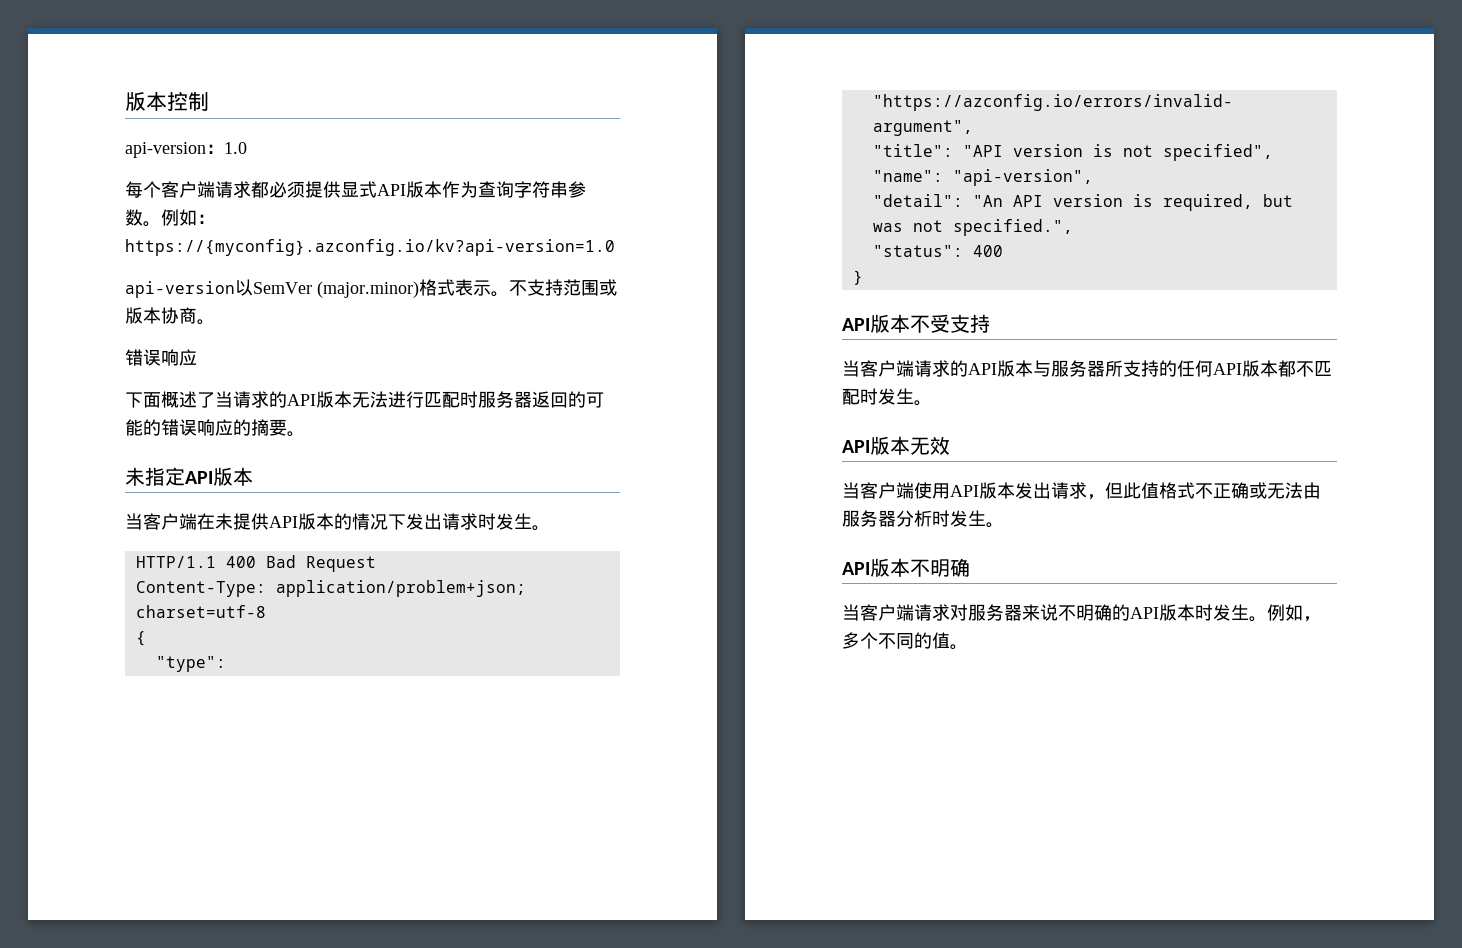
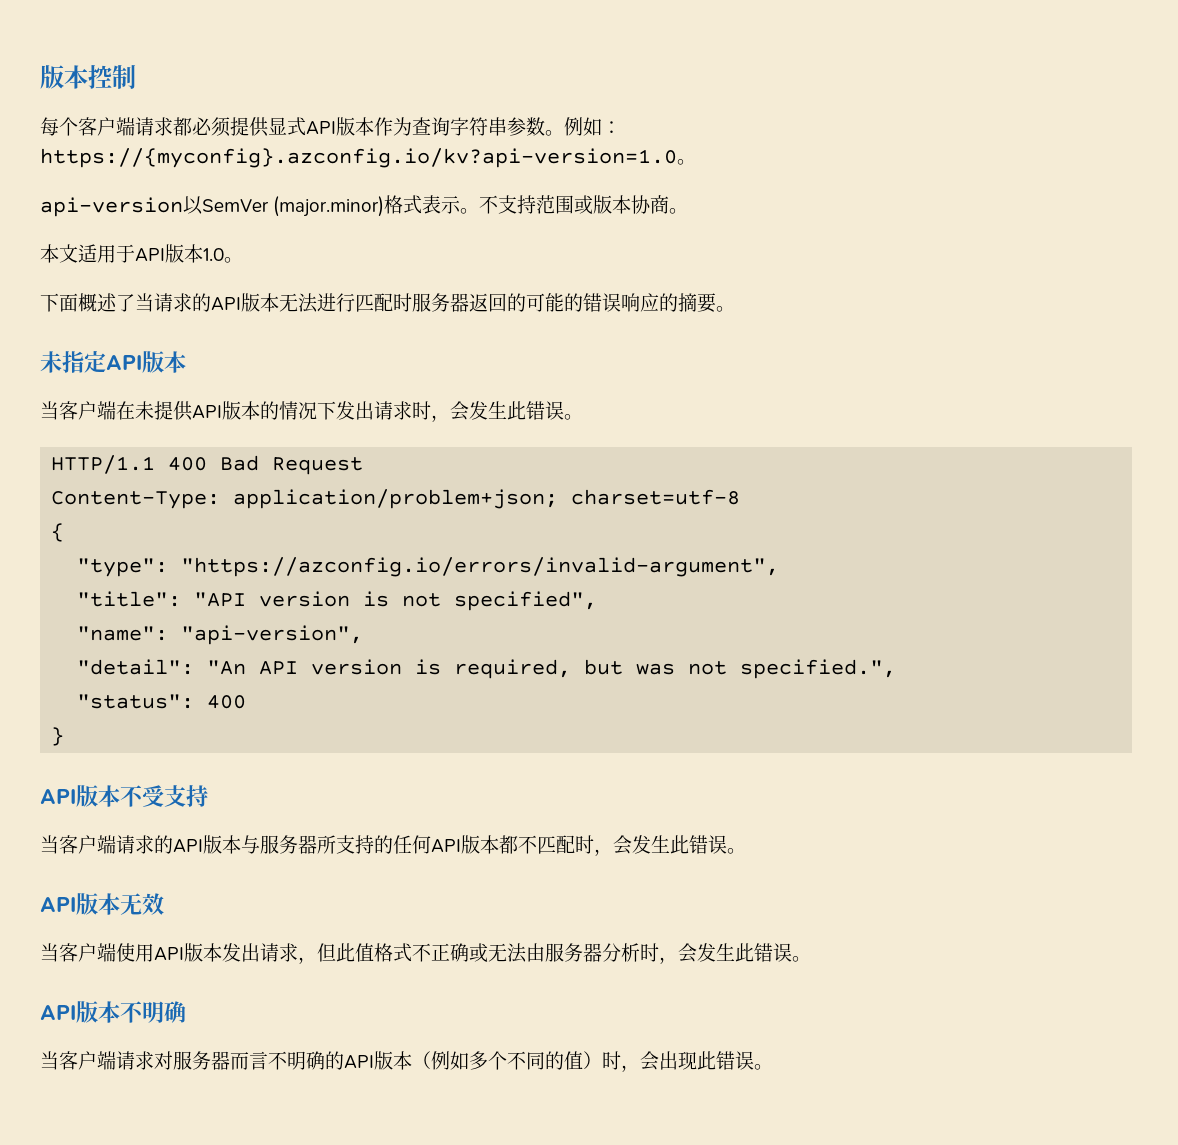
[125,142,247,158] // api-version：1.0 -> (136, 77) none
(615, 247) none -> [677,159,696,165] 。
[125,349,197,366] 错误响应 -> [40,244,243,263] 本文适用于API版本1.0。
[496,513,532,530] 发生 -> [431,401,564,422] ，会发生此错误
[878,388,914,405] 发生 -> [594,835,727,856] ，会发生此错误
[950,510,986,527] 发生 -> [659,943,792,964] ，会发生此错误
[1022,604,1058,621] 来说 -> [230,1051,268,1070] 而言
[1195,604,1321,622] [842,632,950,649] 时发生。例如，多个不同的值 -> [412,1051,754,1072] （例如多个不同的值）时，会出现此错误

